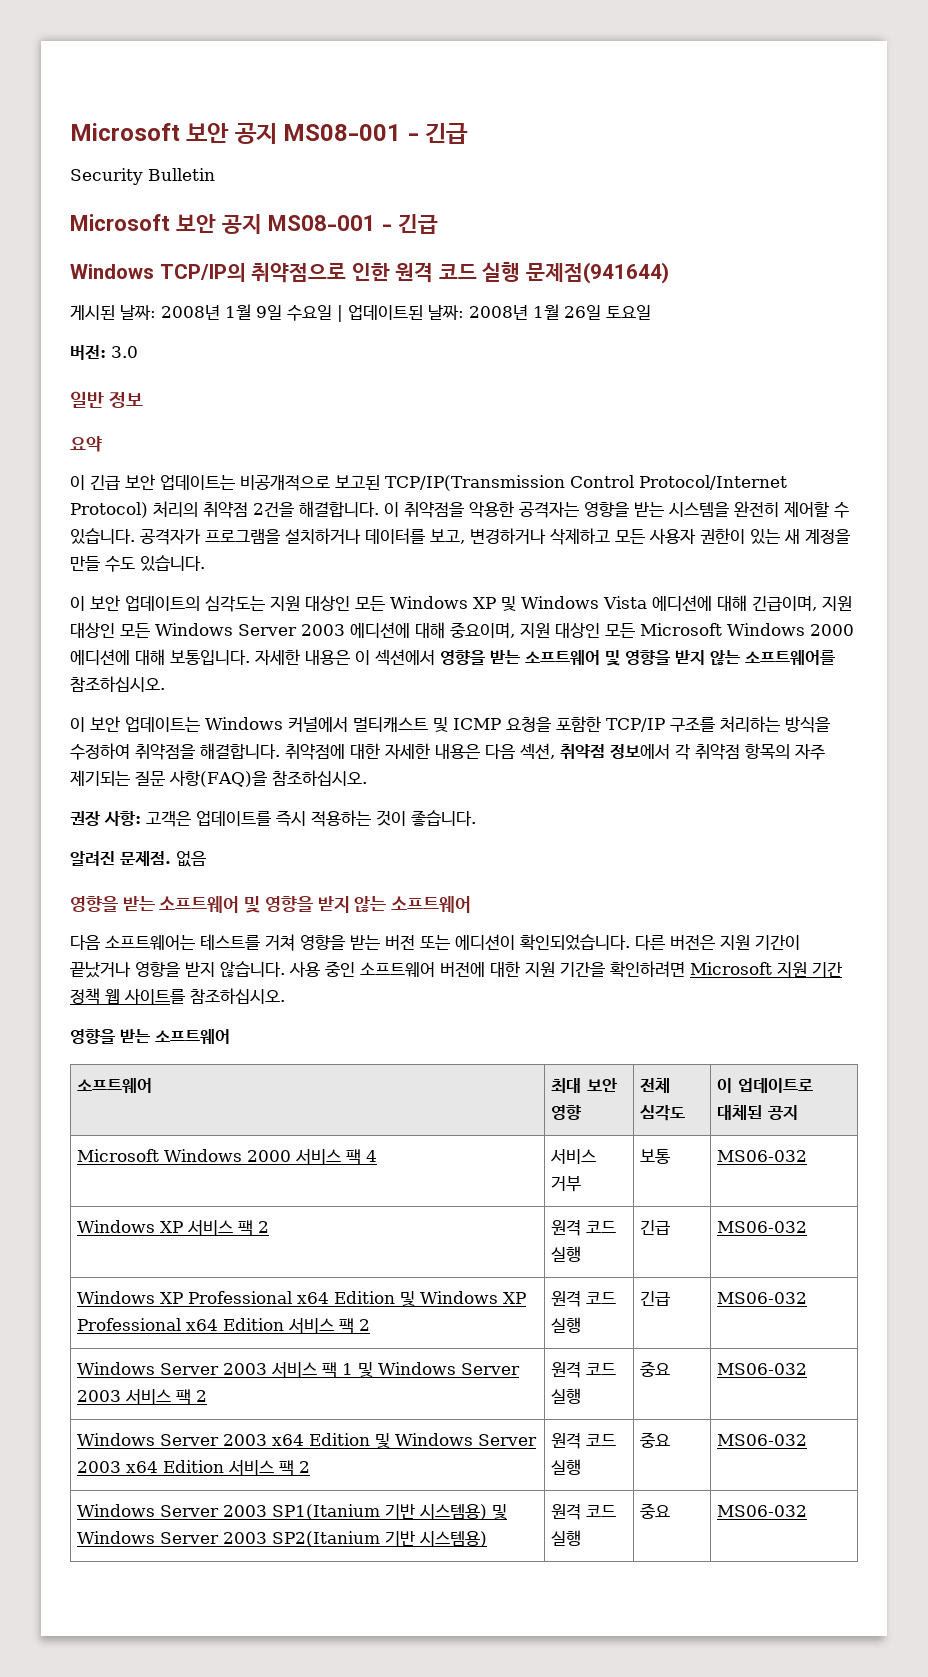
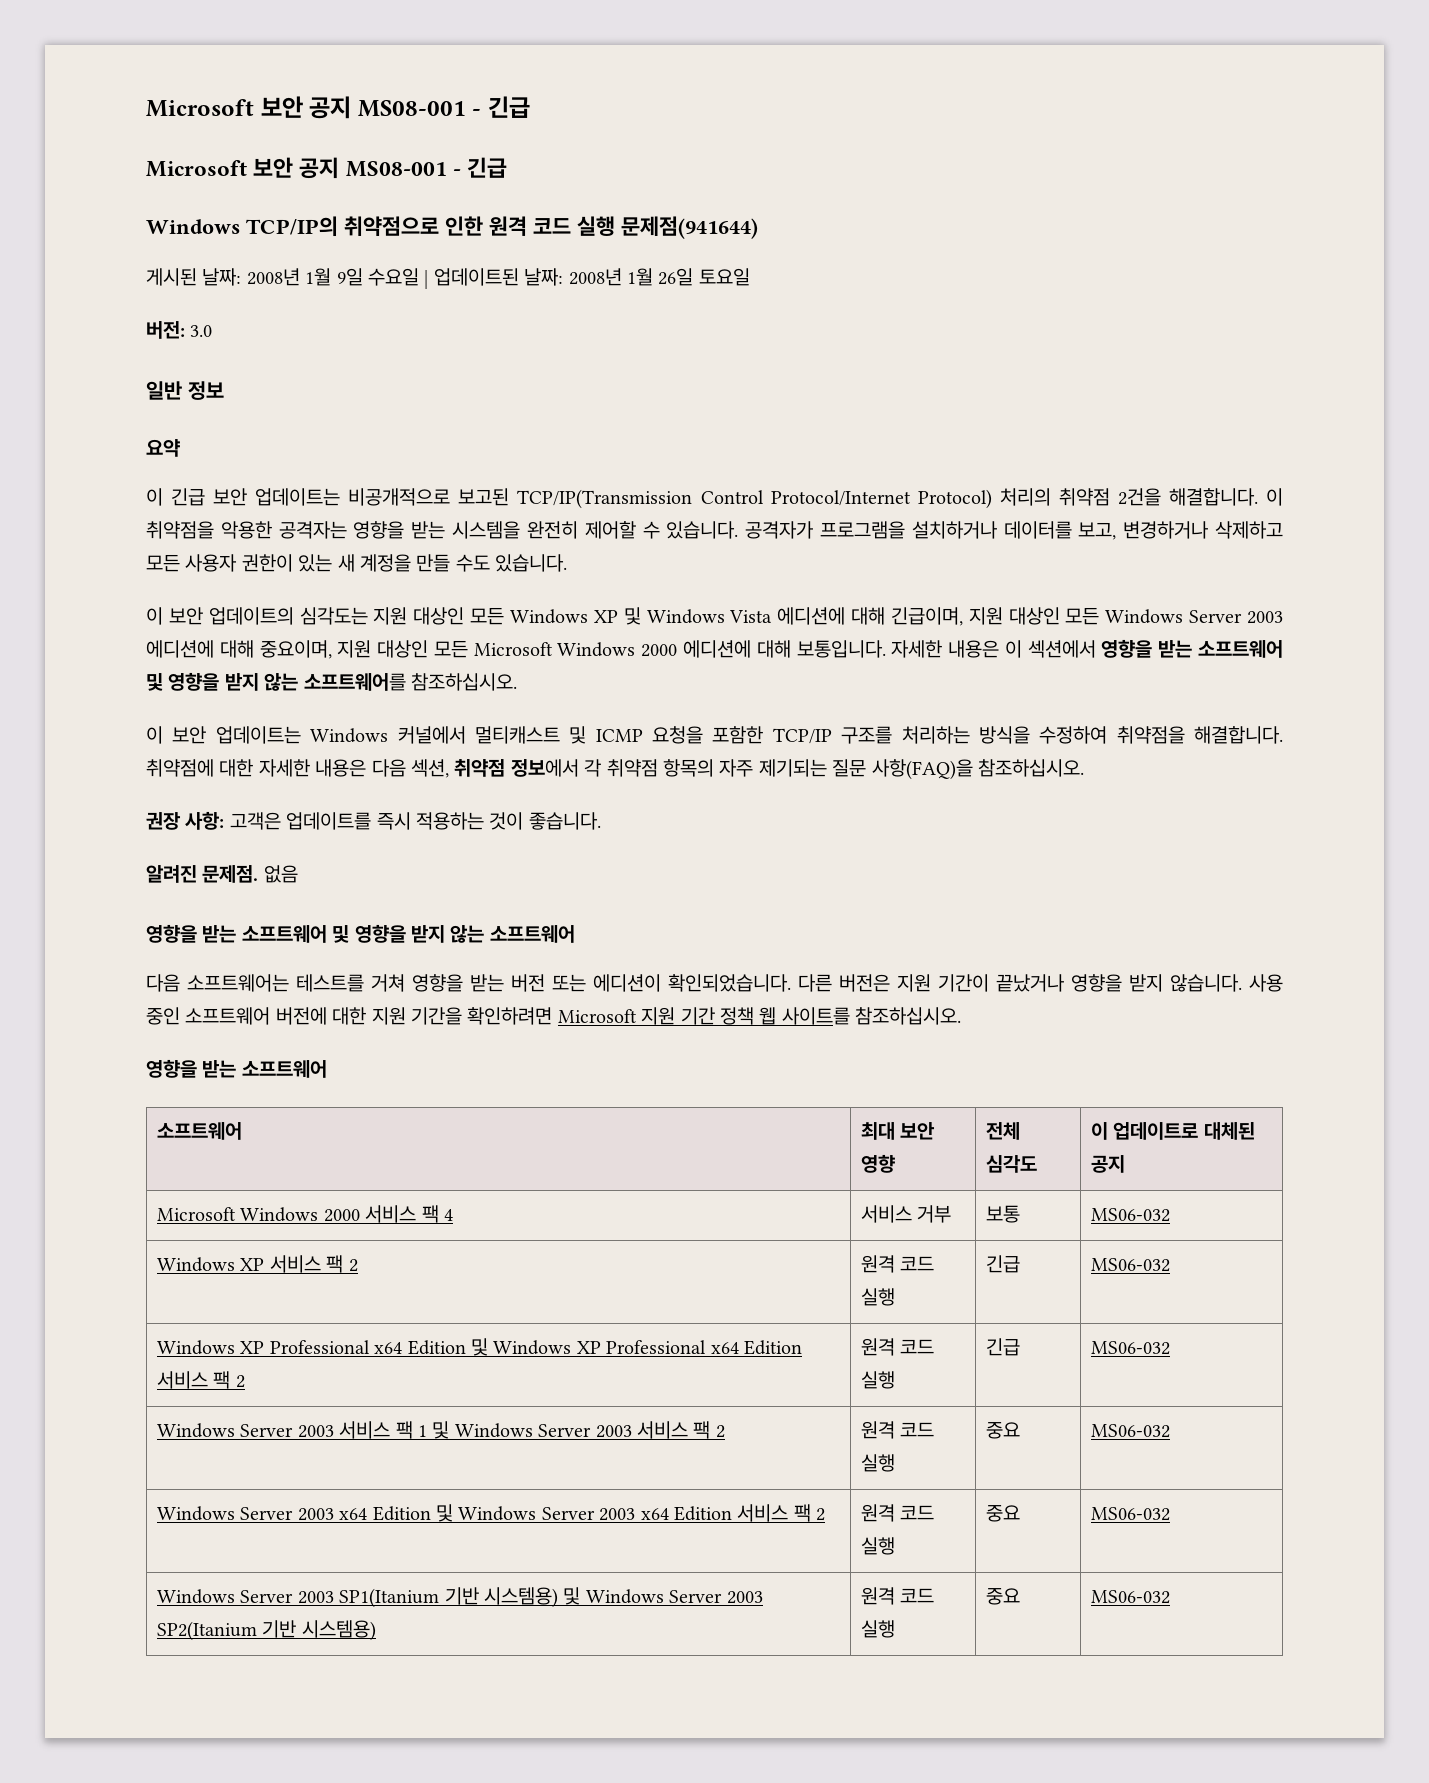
[70,123,469,144] [70,168,215,185] Microsoft 보안 공지 MS08-001 - 긴급 // Security Bulletin -> [146,96,531,119] Microsoft 보안 공지 MS08-001 - 긴급

